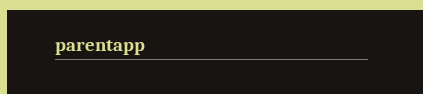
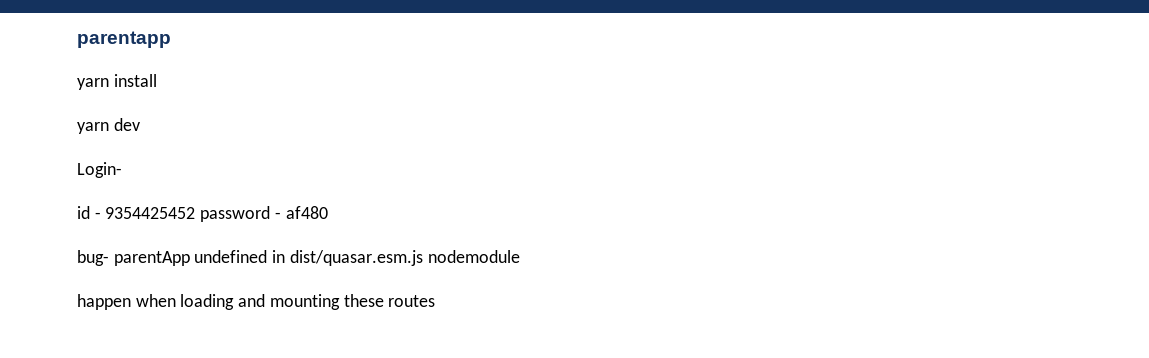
(145, 47) none -> [77,74,157,90] [77,118,140,134] [77,162,122,178] [77,206,328,222] [77,250,520,266] [77,294,436,310] // yarn install // yarn dev // Login- // id - 9354425452 password - af480 // bug- parentApp undefined in dist/quasar.esm.js nodemodule // happen when loading and mounting these routes

